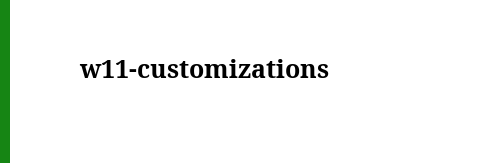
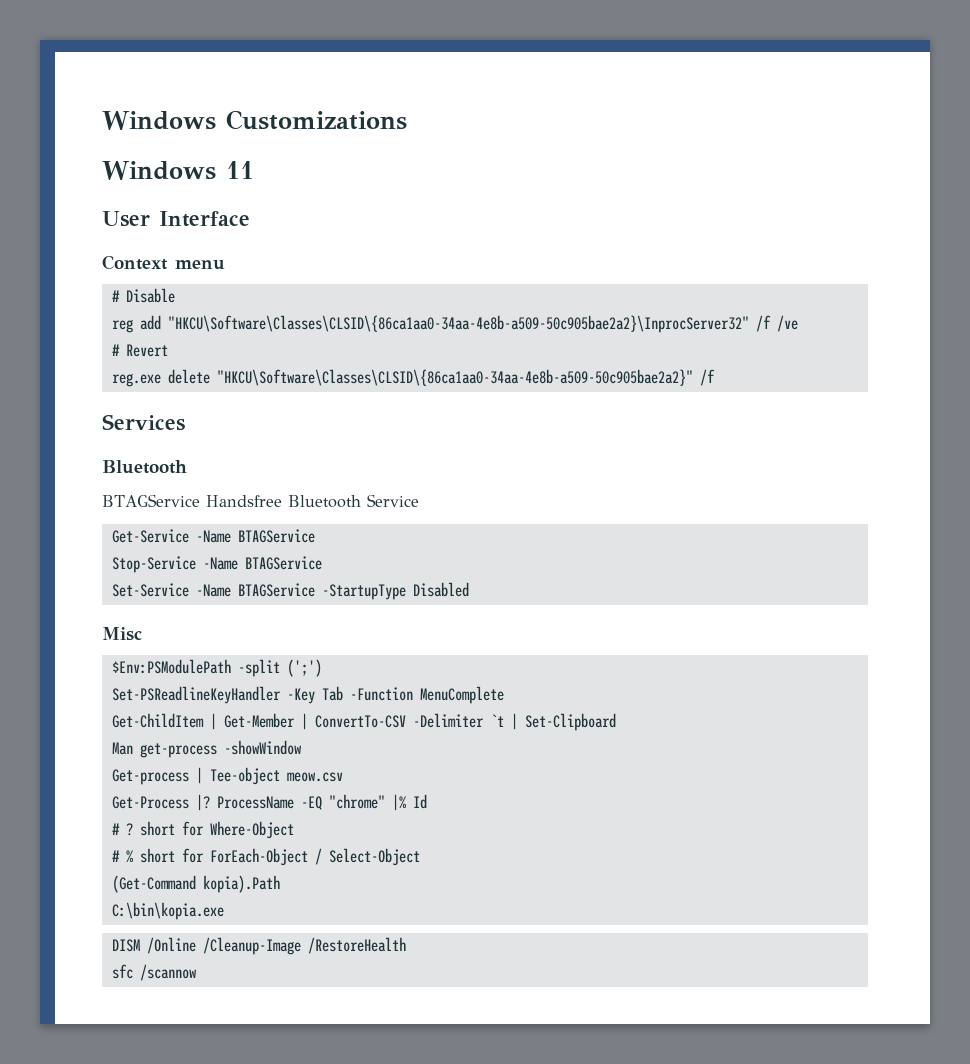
[79,59,329,78] w11-customizations -> [102,110,407,130] [102,161,254,180] [102,211,250,227] [102,255,225,270] [111,288,175,303] [111,315,798,333] [111,344,168,357] [111,369,715,387] [102,414,185,431] [102,460,187,474] [102,494,419,508] [111,529,315,543] [111,556,322,573] [111,582,469,600] [102,627,142,641] [111,659,322,677] [111,686,504,704] [111,713,616,731] [111,740,302,758] [111,767,343,785] [111,794,427,811] [111,821,294,839] [111,848,420,866] [111,875,280,893] [111,902,224,920] [111,937,406,955] [111,964,197,981] Windows Customizations // Windows 11 // User Interface // Context menu // # Disable // reg add "HKCU\Software\Classes\CLSID\{86ca1aa0-34aa-4e8b-a509-50c905bae2a2}\InprocServer32" /f /ve // # Revert // reg.exe delete "HKCU\Software\Classes\CLSID\{86ca1aa0-34aa-4e8b-a509-50c905bae2a2}" /f // Services // Bluetooth // BTAGService Handsfree Bluetooth Service // Get-Service -Name BTAGService // Stop-Service -Name BTAGService // Set-Service -Name BTAGService -StartupType Disabled // Misc // $Env:PSModulePath -split (';') // Set-PSReadlineKeyHandler -Key Tab -Function MenuComplete // Get-ChildItem | Get-Member | ConvertTo-CSV -Delimiter `t | Set-Clipboard // Man get-process -showWindow // Get-process | Tee-object meow.csv // Get-Process |? ProcessName -EQ "chrome" |% Id // # ? short for Where-Object // # % short for ForEach-Object / Select-Object // (Get-Command kopia).Path // C:\bin\kopia.exe // DISM /Online /Cleanup-Image /RestoreHealth // sfc /scannow

